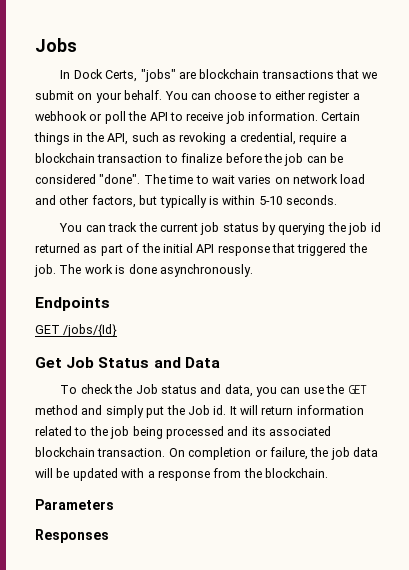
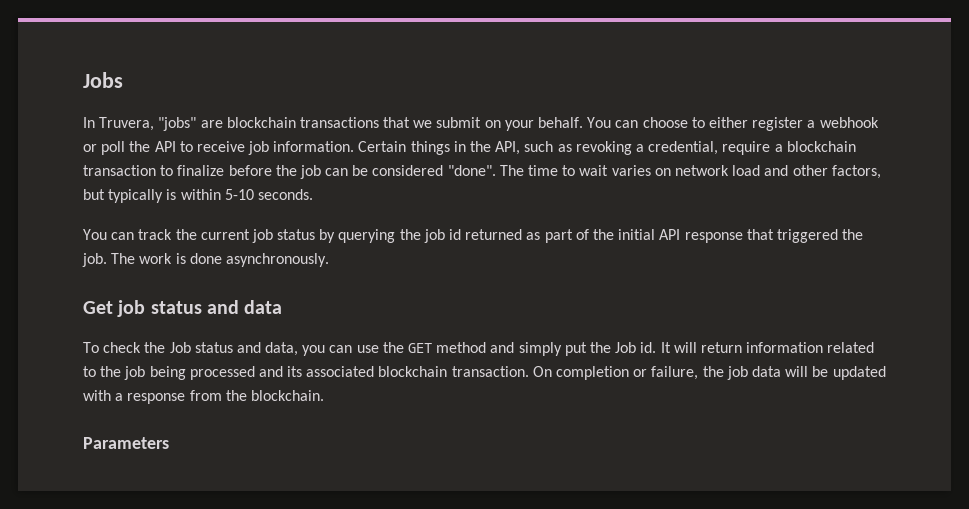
[73,69,138,82] Dock Certs, -> [99,117,155,131] Truvera,
[35,297,110,311] [35,324,118,337] [35,357,220,368] Endpoints // GET /jobs/{Id} // Get Job Status and Data -> [83,300,283,317] Get job status and data
[35,529,109,543] // Responses -> (169, 443) none

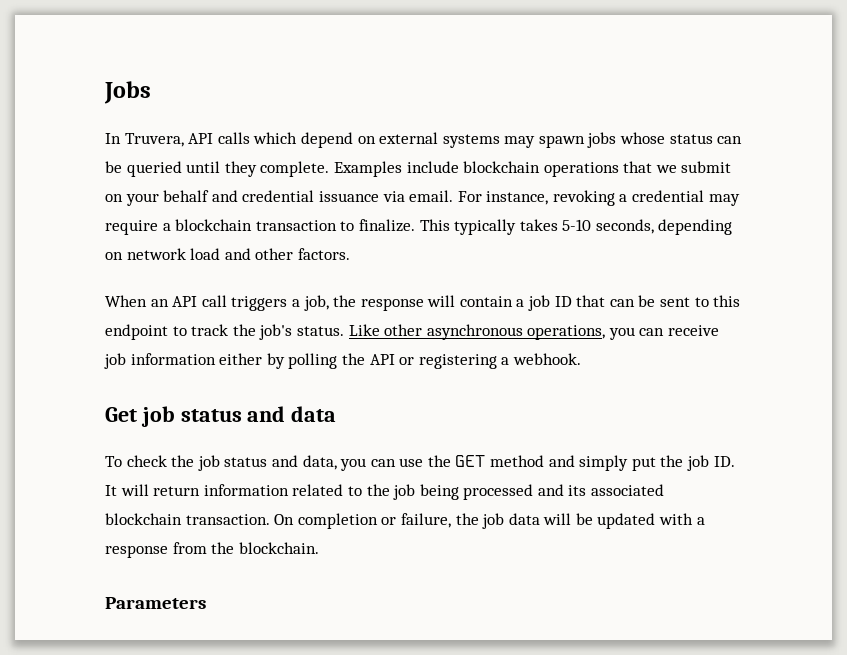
[158,117,379,131] "jobs" are blockchain transactions -> [188,132,743,148] [105,161,619,177] API calls which depend on external systems may spawn jobs whose status can be queried until they complete. Examples include blockchain operations
[538,117,879,131] [83,141,719,155] behalf. You can choose to either register a webhook or poll the API to receive job information. Certain things in the API, such as revoking a credential, -> [163,190,740,206] behalf and credential issuance via email. For instance, revoking a credential may
[177,165,651,179] finalize before the job can be considered "done". The time to wait varies -> [358,219,733,235] finalize. This typically takes 5-10 seconds, depending
[831,165,881,179] [83,189,313,203] [83,229,864,243] [82,253,329,267] factors, but typically is within 5-10 seconds. // You can track the current job status by querying the job id returned as part of the initial API response that triggered the job. The work is done asynchronously. -> [297,248,350,260] [105,295,741,311] [105,324,720,340] [104,353,581,369] factors. // When an API call triggers a job, the response will contain a job ID that can be sent to this endpoint to track the job's status. Like other asynchronous operations, you can receive job information either by polling the API or registering a webhook.
[169,342,191,353] Job -> [197,455,220,471] job
[615,342,657,353] Job id. -> [687,455,735,471] job ID.

